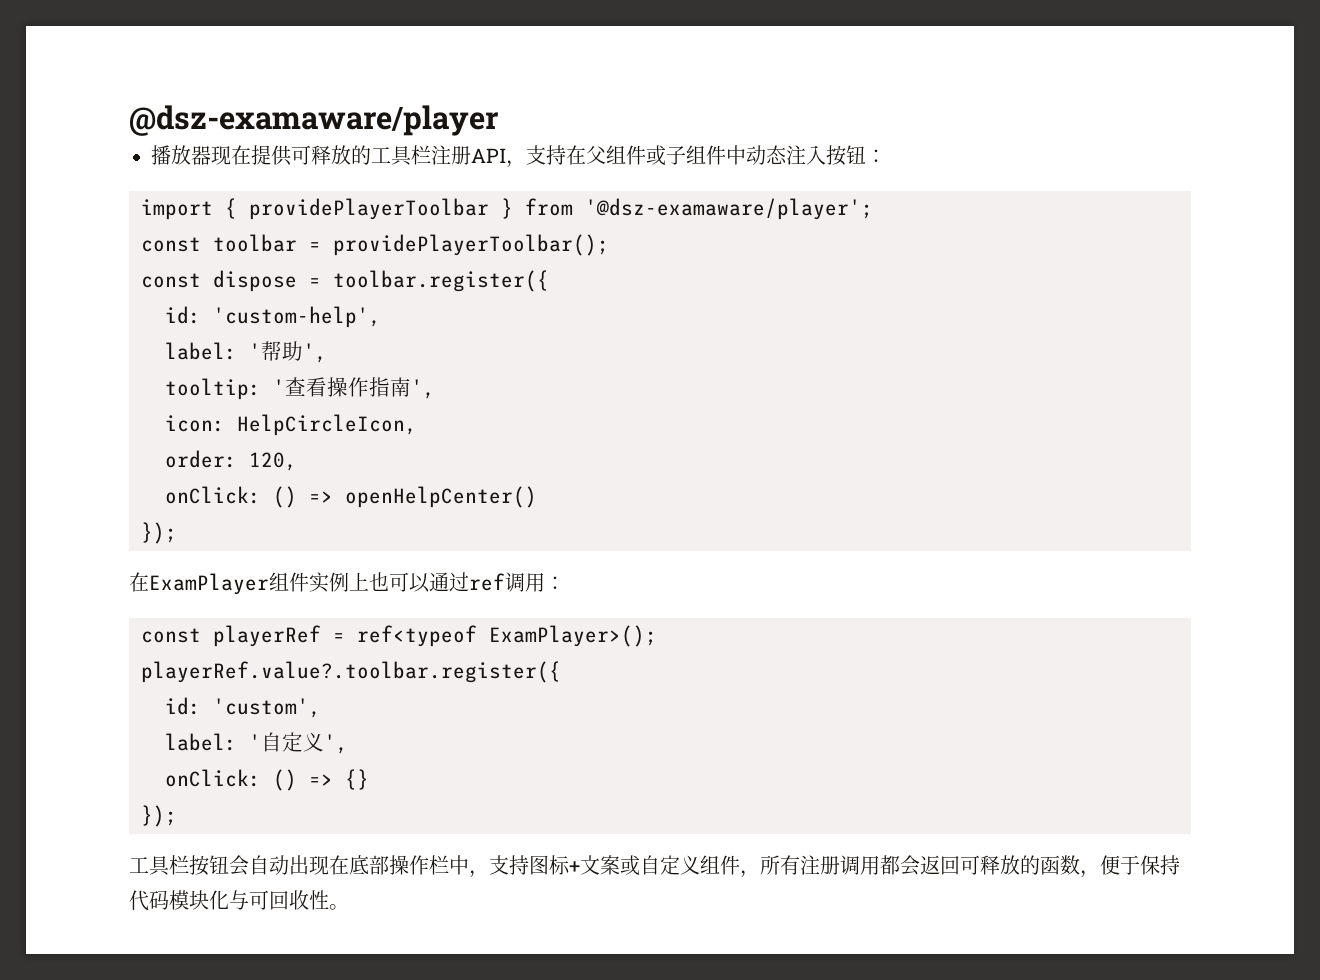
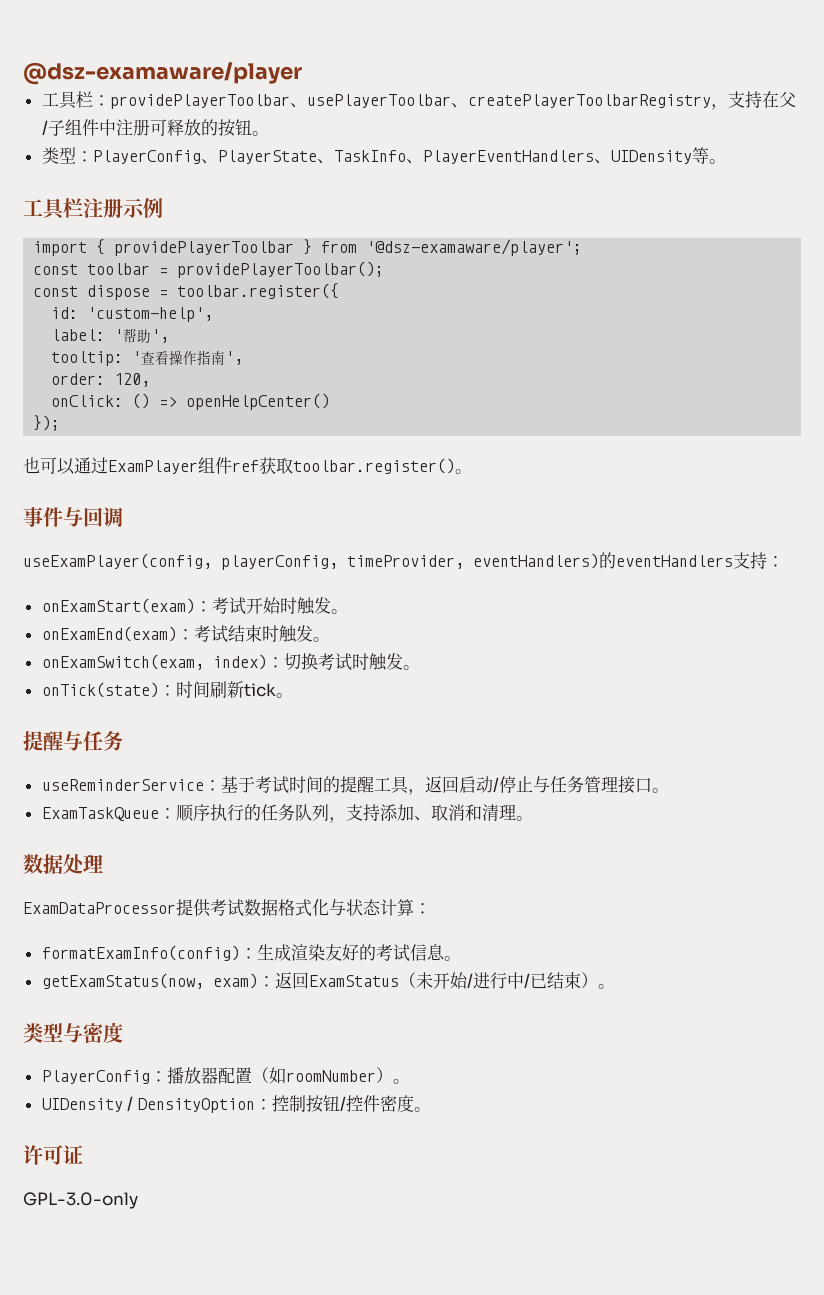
[151,145,886,168] 播放器现在提供可释放的工具栏注册API，支持在父组件或子组件中动态注入按钮： -> [41,91,796,110] [41,119,269,137] [41,147,726,164] [23,197,163,220] 工具栏：providePlayerToolbar、usePlayerToolbar、createPlayerToolbarRegistry，支持在父/子组件中注册可释放的按钮。 // 类型：PlayerConfig、PlayerState、TaskInfo、PlayerEventHandlers、UIDensity等。 // 工具栏注册示例
[165,414,417,436] // icon: HelpCircleIcon, -> (244, 358) none
[129,572,565,595] [141,625,657,647] [141,661,561,683] [165,697,321,718] [165,732,348,754] [165,769,369,791] [141,805,177,827] [129,855,1180,878] [129,890,349,911] 在ExamPlayer组件实例上也可以通过ref调用： // const playerRef = ref<typeof ExamPlayer>(); // playerRef.value?.toolbar.register({ // id: 'custom', // label: '自定义', // onClick: () => {} // }); // 工具栏按钮会自动出现在底部操作栏中，支持图标+文案或自定义组件，所有注册调用都会返回可释放的函数，便于保持代码模块化与可回收性。 -> [23,457,472,475] [23,507,123,527] [23,552,784,570] [41,597,348,615] [41,625,330,643] [41,653,420,671] [41,681,293,698] [23,731,123,751] [41,776,669,795] [41,804,533,823] [23,854,103,874] [23,899,431,917] [41,944,461,962] [41,972,615,989] [23,1022,123,1043] [41,1067,410,1084] [41,1095,431,1113] [23,1145,83,1165] [23,1192,138,1209] 也可以通过ExamPlayer组件ref获取toolbar.register()。 // 事件与回调 // useExamPlayer(config, playerConfig, timeProvider, eventHandlers)的eventHandlers支持： // onExamStart(exam)：考试开始时触发。 // onExamEnd(exam)：考试结束时触发。 // onExamSwitch(exam, index)：切换考试时触发。 // onTick(state)：时间刷新tick。 // 提醒与任务 // useReminderService：基于考试时间的提醒工具，返回启动/停止与任务管理接口。 // ExamTaskQueue：顺序执行的任务队列，支持添加、取消和清理。 // 数据处理 // ExamDataProcessor提供考试数据格式化与状态计算： // formatExamInfo(config)：生成渲染友好的考试信息。 // getExamStatus(now, exam)：返回ExamStatus（未开始/进行中/已结束）。 // 类型与密度 // PlayerConfig：播放器配置（如roomNumber）。 // UIDensity / DensityOption：控制按钮/控件密度。 // 许可证 // GPL-3.0-only

